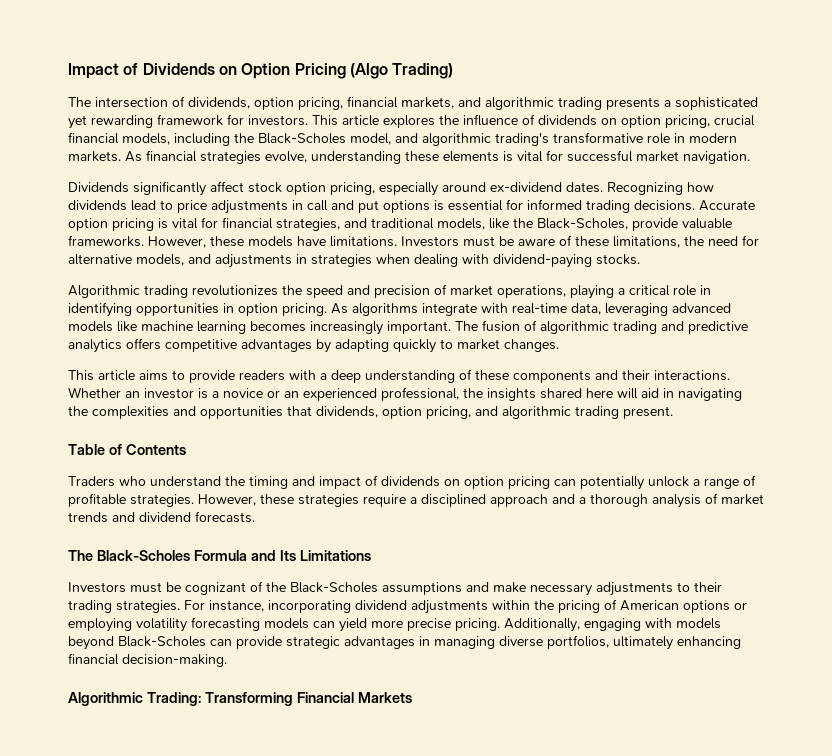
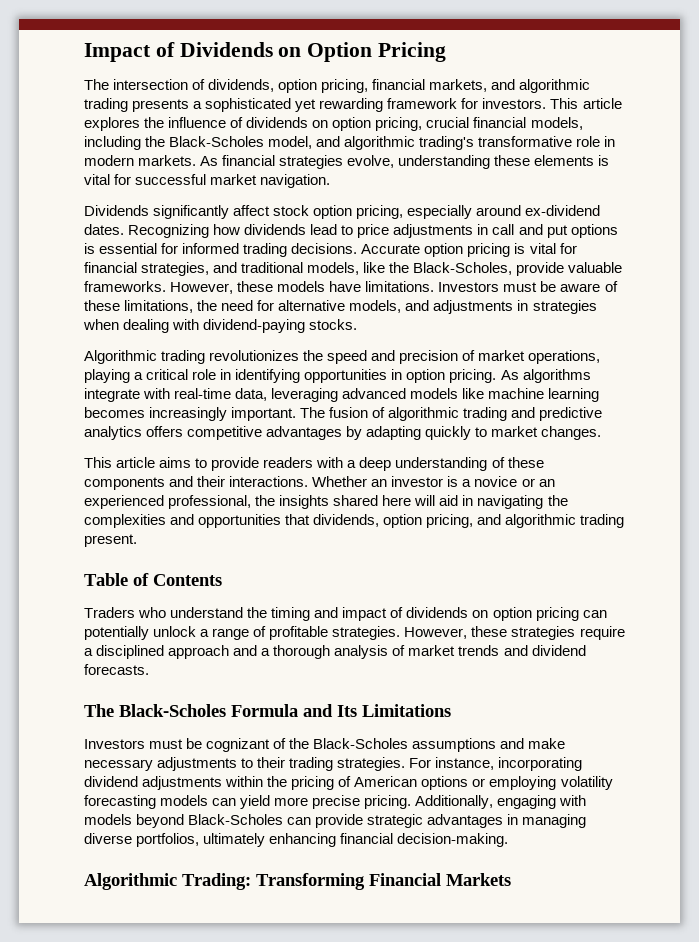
[349,63,454,79] (Algo Trading) -> (447, 52) none

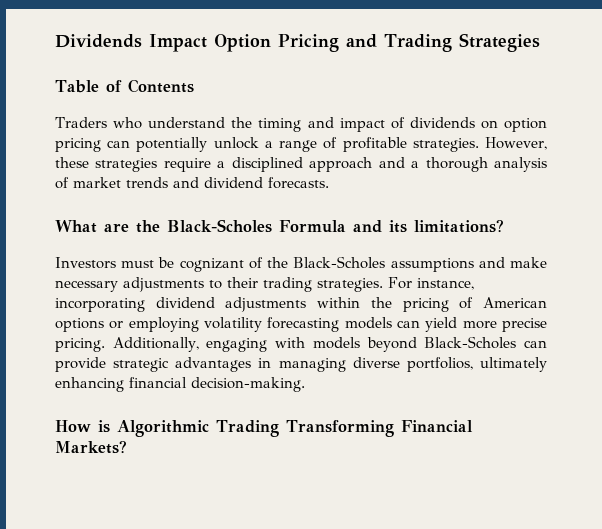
[84,42,447,62] [84,79,591,93] [84,98,622,112] [84,117,583,131] [84,136,616,150] [84,155,610,169] [84,174,331,188] [84,205,601,219] [84,224,618,238] [84,243,577,257] [84,262,623,276] [84,281,618,294] [84,300,597,314] [83,319,358,333] [84,350,601,364] [84,369,591,383] [84,388,600,402] [84,407,603,421] [84,426,602,440] [84,457,544,471] [84,476,555,490] [84,495,568,509] [84,514,625,528] [84,534,137,547] Impact of Dividends on Option Pricing // The intersection of dividends, option pricing, financial markets, and algorithmic trading presents a sophisticated yet rewarding framework for investors. This article explores the influence of dividends on option pricing, crucial financial models, including the Black-Scholes model, and algorithmic trading's transformative role in modern markets. As financial strategies evolve, understanding these elements is vital for successful market navigation. // Dividends significantly affect stock option pricing, especially around ex-dividend dates. Recognizing how dividends lead to price adjustments in call and put options is essential for informed trading decisions. Accurate option pricing is vital for financial strategies, and traditional models, like the Black-Scholes, provide valuable frameworks. However, these models have limitations. Investors must be aware of these limitations, the need for alternative models, and adjustments in strategies when dealing with dividend-paying stocks. // Algorithmic trading revolutionizes the speed and precision of market operations, playing a critical role in identifying opportunities in option pricing. As algorithms integrate with real-time data, leveraging advanced models like machine learning becomes increasingly important. The fusion of algorithmic trading and predictive analytics offers competitive advantages by adapting quickly to market changes. // This article aims to provide readers with a deep understanding of these components and their interactions. Whether an investor is a novice or an experienced professional, the insights shared here will aid in navigating the complexities and opportunities that dividends, option pricing, and algorithmic trading present. -> [55,33,540,52] Dividends Impact Option Pricing and Trading Strategies
[84,704,114,717] The -> [55,220,160,233] What are the
[337,704,451,717] Its Limitations -> [389,219,504,233] its limitations?
[84,873,251,890] Algorithmic Trading: -> [55,420,279,437] How is Algorithmic Trading
[446,873,511,886] Markets -> [55,440,127,454] Markets?

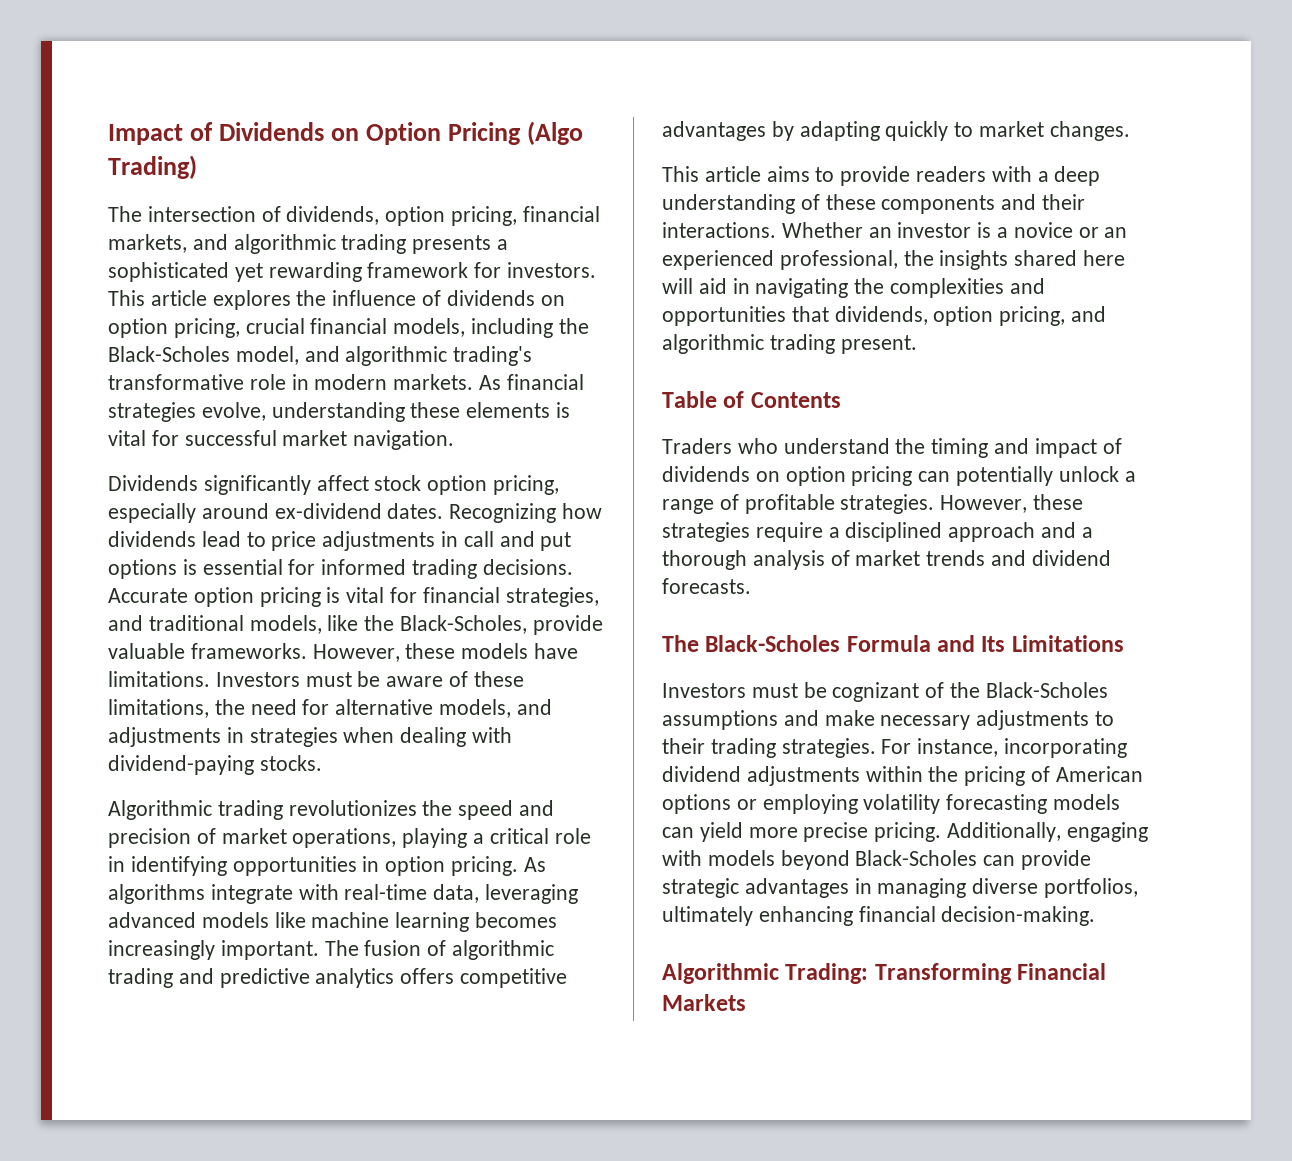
[55,33,540,52] Dividends Impact Option Pricing and Trading Strategies -> [108,121,584,145] [108,155,197,179] [108,206,600,226] [108,234,509,254] [108,262,597,282] [108,290,565,310] [108,318,589,338] [108,346,533,366] [108,374,584,390] [108,402,571,422] [108,430,455,450] [108,475,560,495] [108,503,603,523] [108,531,572,551] [108,559,573,579] [108,587,599,607] [108,615,603,635] [108,643,579,662] [108,671,524,687] [108,699,552,718] [108,727,513,747] [108,755,322,775] [108,800,555,820] [108,828,591,848] [108,856,546,876] [108,884,579,904] [108,912,558,932] [108,940,555,960] [108,968,568,988] [662,121,1130,141] [662,166,1101,186] [662,194,1086,214] [662,222,1128,238] [662,250,1126,270] [662,278,1045,298] [662,306,1107,326] [662,334,917,354] Impact of Dividends on Option Pricing (Algo Trading) // The intersection of dividends, option pricing, financial markets, and algorithmic trading presents a sophisticated yet rewarding framework for investors. This article explores the influence of dividends on option pricing, crucial financial models, including the Black-Scholes model, and algorithmic trading's transformative role in modern markets. As financial strategies evolve, understanding these elements is vital for successful market navigation. // Dividends significantly affect stock option pricing, especially around ex-dividend dates. Recognizing how dividends lead to price adjustments in call and put options is essential for informed trading decisions. Accurate option pricing is vital for financial strategies, and traditional models, like the Black-Scholes, provide valuable frameworks. However, these models have limitations. Investors must be aware of these limitations, the need for alternative models, and adjustments in strategies when dealing with dividend-paying stocks. // Algorithmic trading revolutionizes the speed and precision of market operations, playing a critical role in identifying opportunities in option pricing. As algorithms integrate with real-time data, leveraging advanced models like machine learning becomes increasingly important. The fusion of algorithmic trading and predictive analytics offers competitive advantages by adapting quickly to market changes. // This article aims to provide readers with a deep understanding of these components and their interactions. Whether an investor is a novice or an experienced professional, the insights shared here will aid in navigating the complexities and opportunities that dividends, option pricing, and algorithmic trading present.
[55,220,160,233] What are the -> [662,635,699,652] The
[389,219,504,233] its limitations? -> [981,635,1124,652] Its Limitations
[55,420,279,437] How is Algorithmic Trading -> [662,963,869,984] Algorithmic Trading:
[55,440,127,454] Markets? -> [662,994,746,1011] Markets

